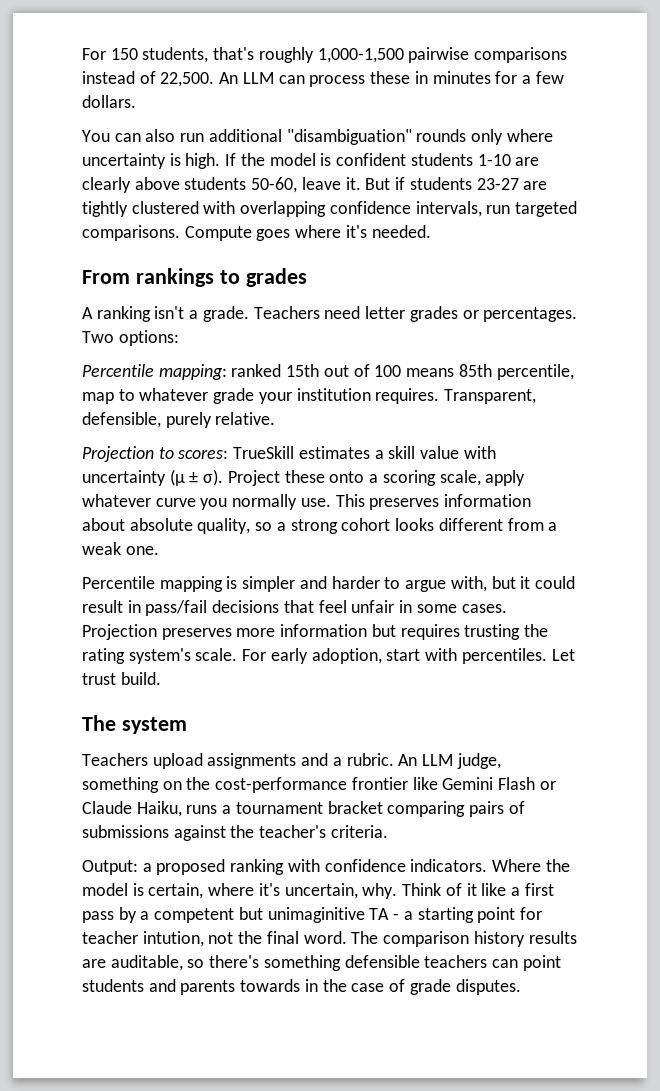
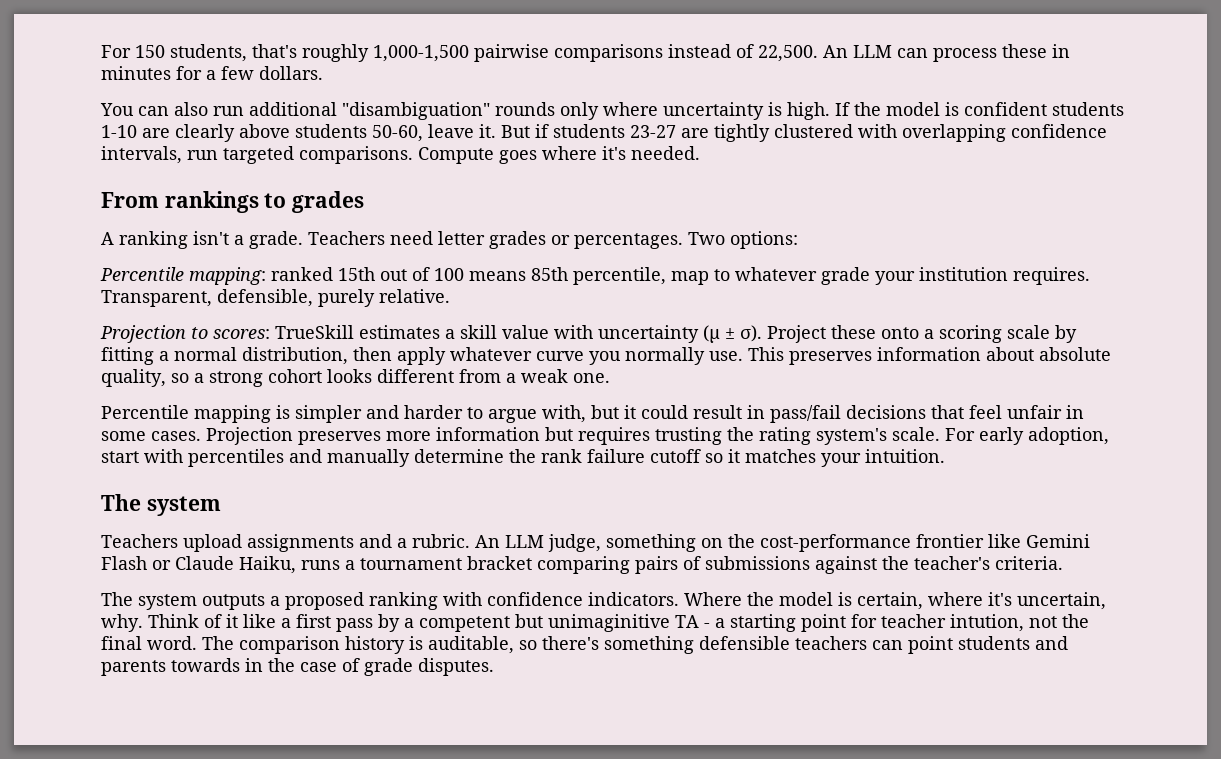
[439,470,481,486] scale, -> [1007,325,1077,343] [101,347,392,365] scale by fitting a normal distribution, then
[461,648,575,664] [82,672,161,685] percentiles. Let trust build. -> [188,449,945,467] percentiles and manually determine the rank failure cutoff so it matches your intuition.
[82,860,138,875] Output: -> [101,592,265,610] The system outputs
[528,931,577,944] [82,959,106,968] results are -> [409,636,423,650] is

